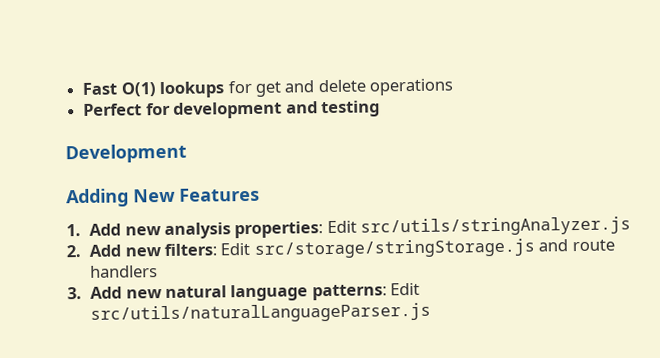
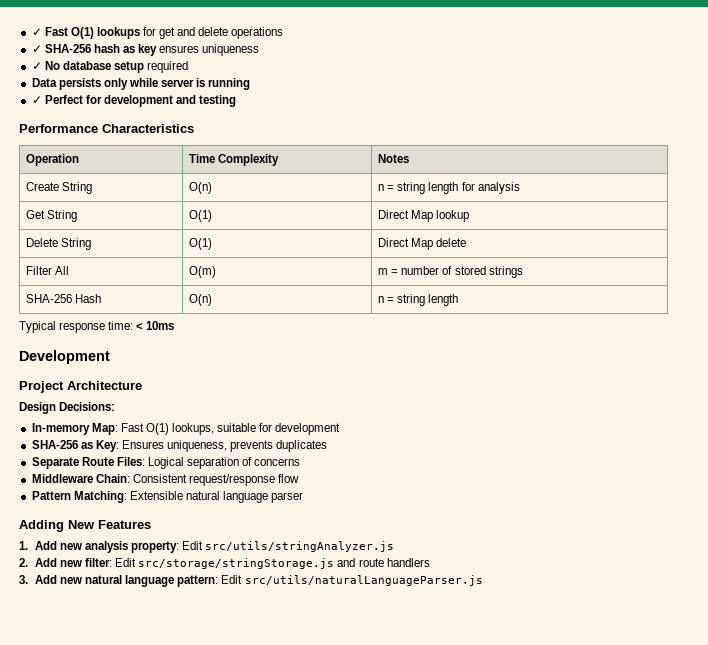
(82, 88) none -> [31,28,42,36] ✓
(454, 87) none -> [31,44,260,56] [31,61,189,73] [31,78,251,90] [31,96,42,104] ✓ SHA-256 hash as key ensures uniqueness // ✓ No database setup required // Data persists only while server is running // ✓
[65,143,187,164] Development -> [19,124,194,133] [26,154,80,166] [189,154,280,166] [378,154,410,163] [26,182,93,194] [189,182,213,194] [378,182,520,194] [26,210,78,222] [189,210,213,222] [378,210,470,222] [26,238,92,250] [189,238,213,250] [378,238,467,250] [26,266,70,275] [189,266,217,278] [378,266,523,278] [26,294,102,303] [189,294,213,306] [378,294,459,306] [19,321,175,333] [19,350,110,364] [19,381,142,393] [19,402,116,414] [31,423,341,435] [31,440,328,452] [31,457,301,469] [31,474,300,486] [31,491,304,503] Performance Characteristics // Operation | Time Complexity | Notes // Create String | O(n) | n = string length for analysis // Get String | O(1) | Direct Map lookup // Delete String | O(1) | Direct Map delete // Filter All | O(m) | m = number of stored strings // SHA-256 Hash | O(n) | n = string length // Typical response time: < 10ms // Development // Project Architecture // Design Decisions: // In-memory Map: Fast O(1) lookups, suitable for development // SHA-256 as Key: Ensures uniqueness, prevents duplicates // Separate Route Files: Logical separation of concerns // Middleware Chain: Consistent request/response flow // Pattern Matching: Extensible natural language parser
[234,221,324,239] properties: -> [131,541,180,553] property:
[164,243,218,256] filters: -> [85,558,113,567] filter:
[311,284,387,301] patterns: -> [177,575,219,587] pattern:

